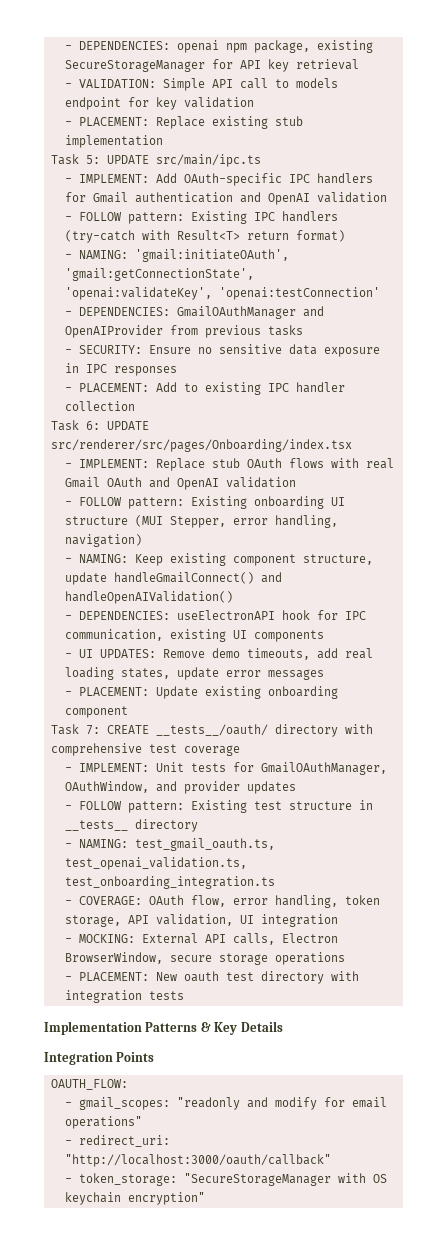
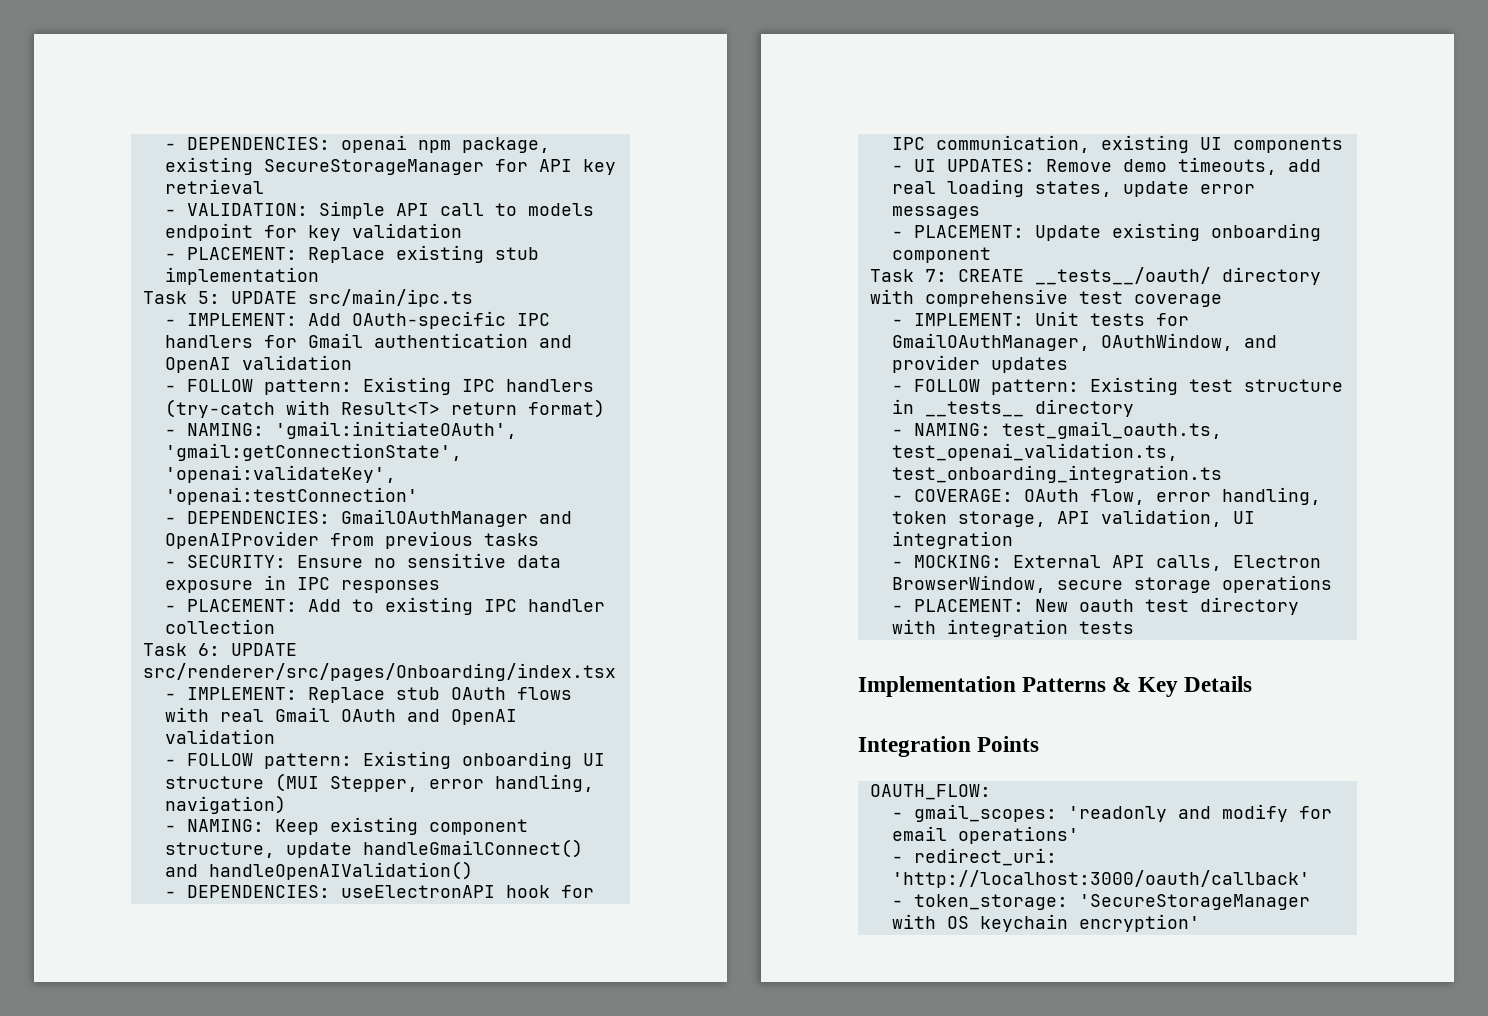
[177,1097,241,1110] "readonly -> [1068,806,1167,822] 'readonly
[65,1116,143,1129] operations" -> [958,826,1079,844] operations'
[65,1154,332,1167] "http://localhost:3000/oauth/callback" -> [892,870,1310,888] 'http://localhost:3000/oauth/callback'
[184,1173,332,1186] "SecureStorageManager -> [1079,894,1310,910] 'SecureStorageManager
[128,1192,206,1205] encryption" -> [1079,914,1200,932] encryption'

